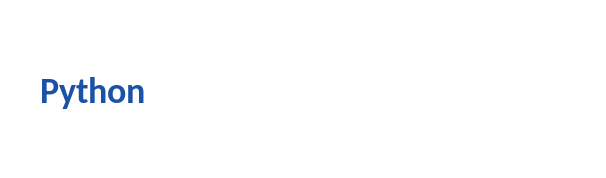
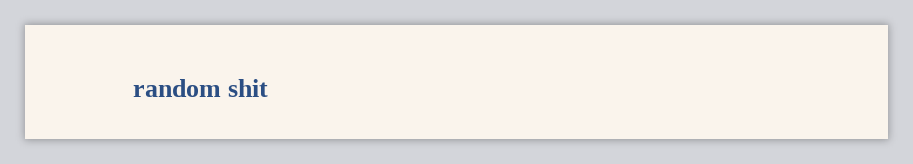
[40,77,145,109] Python -> [133,79,269,97] random shit

